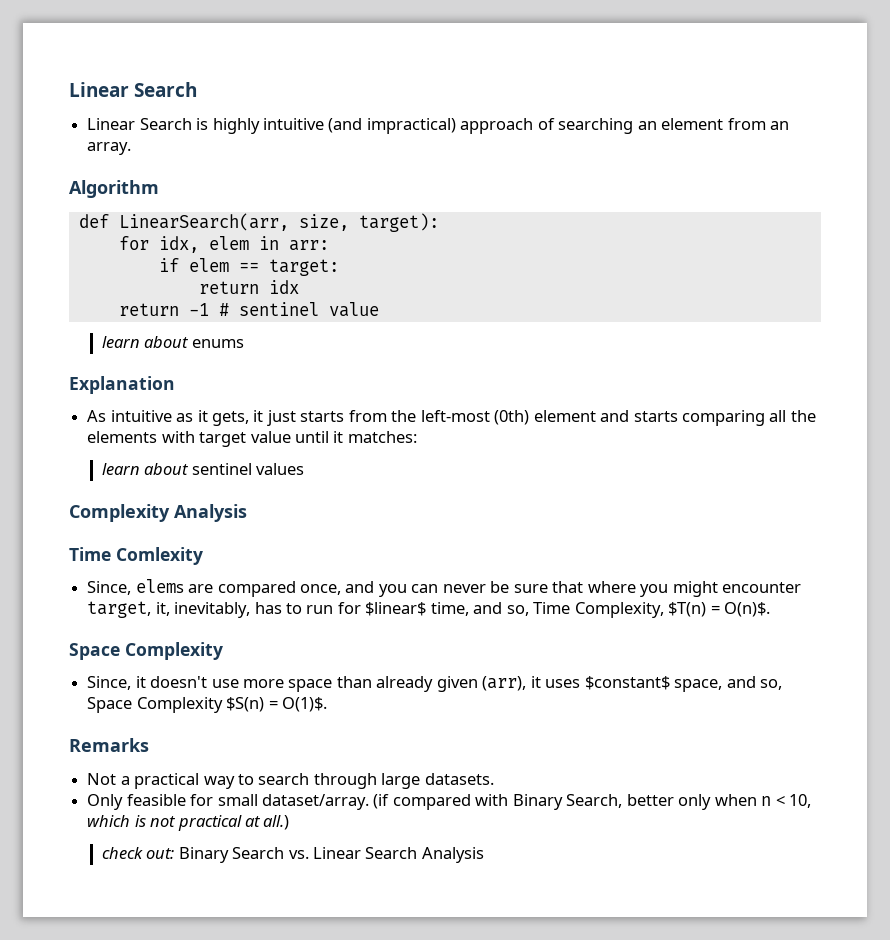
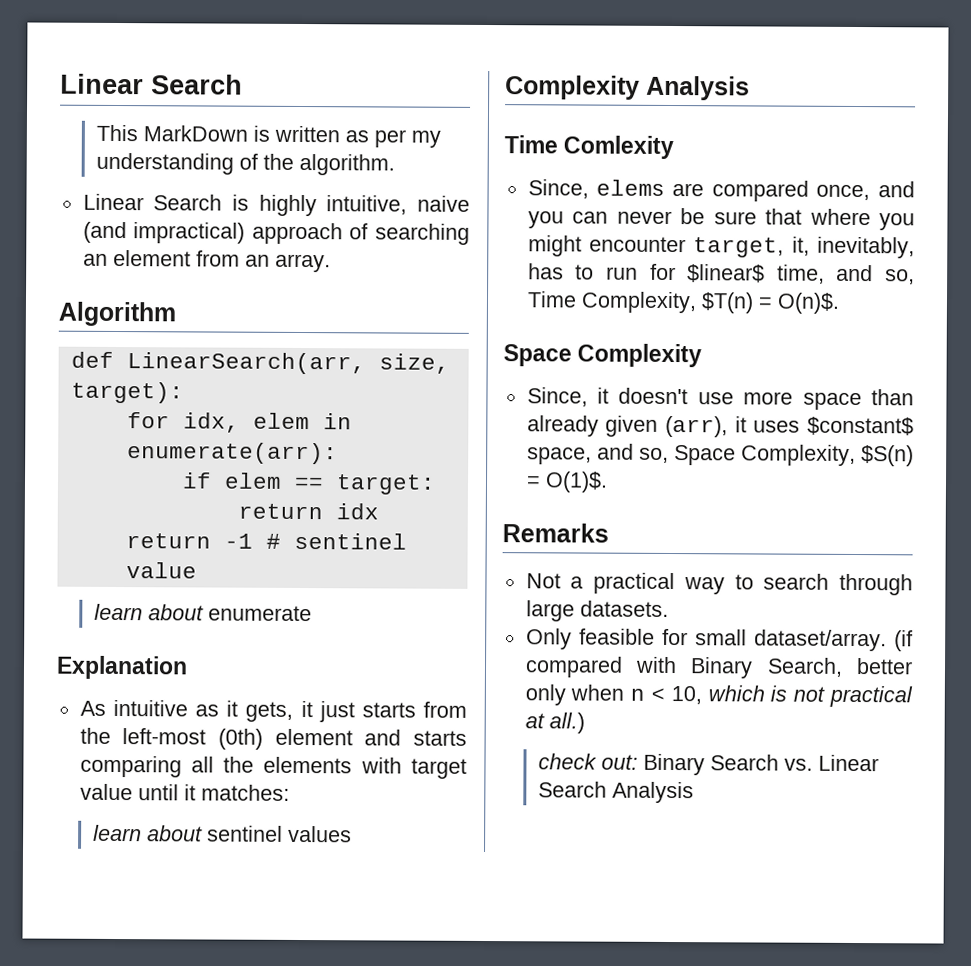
[69,82,198,97] Linear Search -> [60,73,243,95] [96,124,442,148] [96,152,396,176] Linear Search // This MarkDown is written as per my understanding of the algorithm.
[262,118,324,130] intuitive -> [326,195,471,215] intuitive, naive
[288,240,329,251] arr: -> [126,442,338,465] enumerate(arr):
[191,339,244,348] enums -> [208,605,313,622] enumerate
[136,697,223,713] Complexity -> [740,444,856,466] Complexity,

